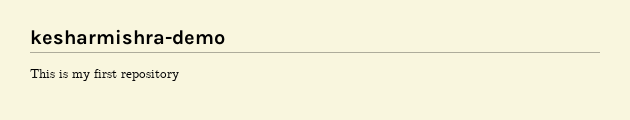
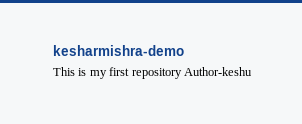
(179, 75) none -> [183,67,252,76] Author-keshu

